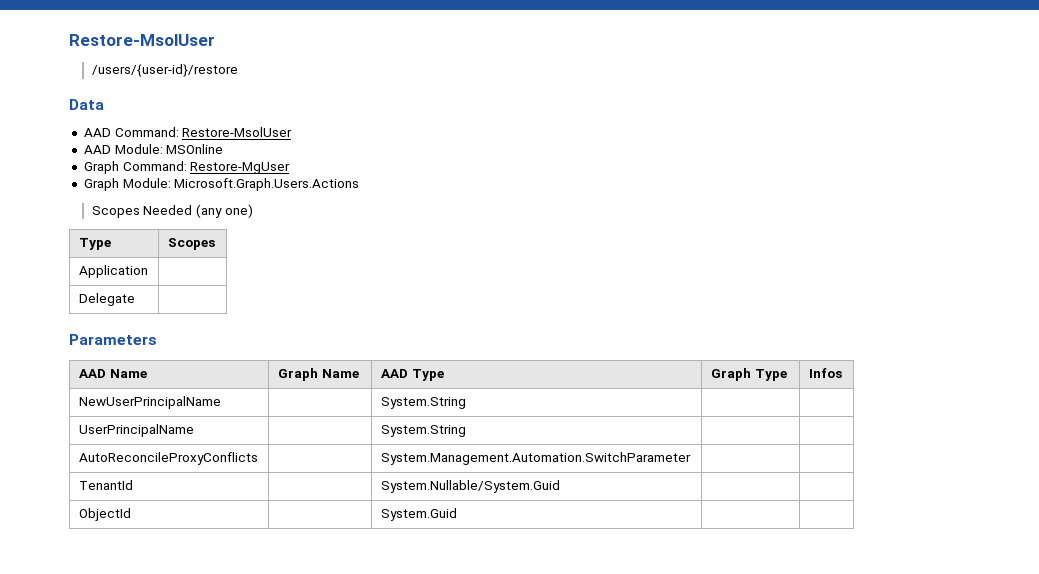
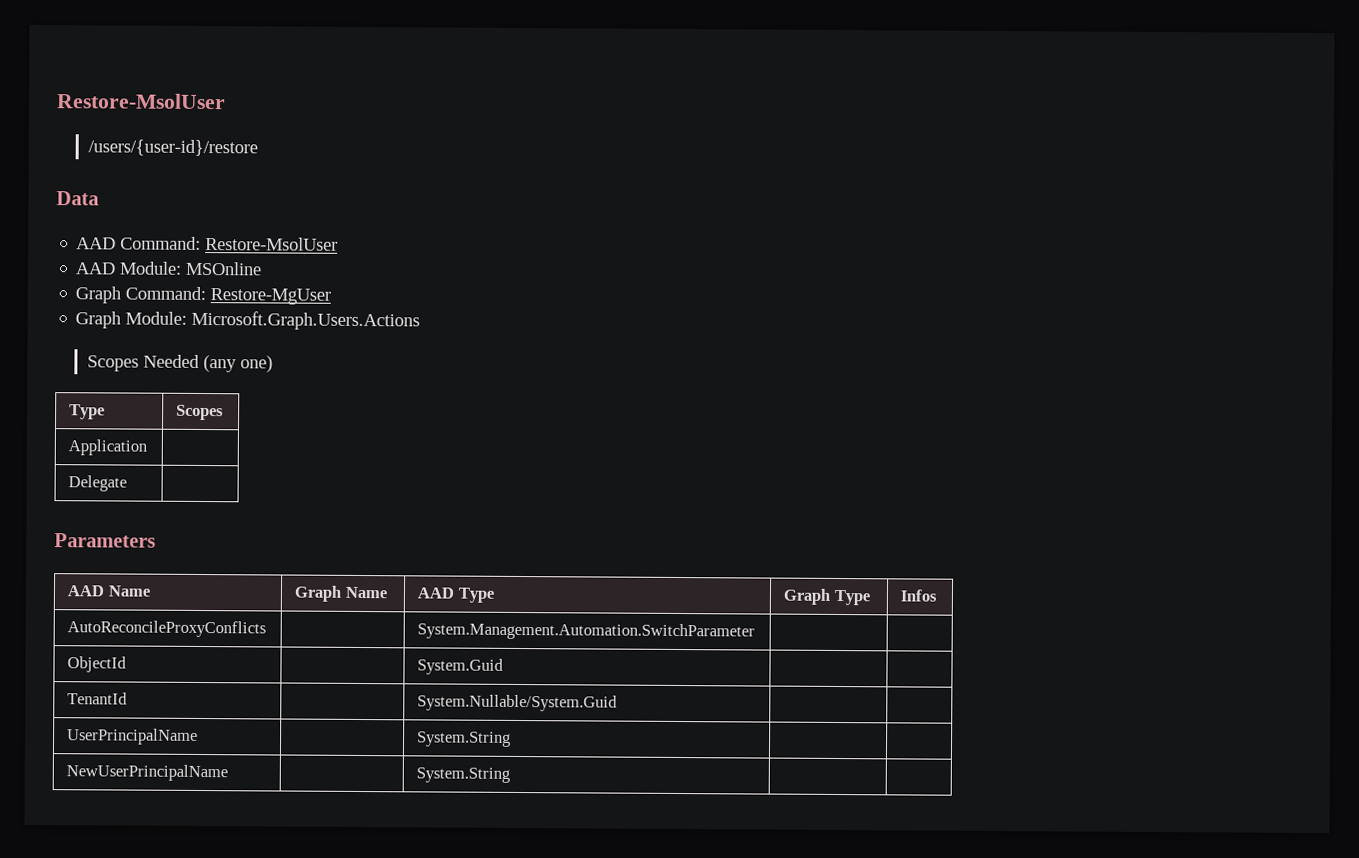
[78,396,221,409] [380,397,466,409] [78,424,194,437] [380,425,466,437] [78,452,258,465] [380,452,691,465] [78,480,133,490] [380,480,560,493] [78,508,131,521] [380,508,457,521] NewUserPrincipalName | | System.String | | // UserPrincipalName | | System.String | | // AutoReconcileProxyConflicts | | System.Management.Automation.SwitchParameter | | // TenantId | | System.Nullable/System.Guid | | // ObjectId | | System.Guid -> [67,620,267,638] [417,622,756,641] [67,656,128,673] [417,658,505,675] [67,692,129,705] [417,694,619,712] [67,728,199,745] [417,731,512,747] [66,764,229,782] [416,767,511,783] AutoReconcileProxyConflicts | | System.Management.Automation.SwitchParameter | | // ObjectId | | System.Guid | | // TenantId | | System.Nullable/System.Guid | | // UserPrincipalName | | System.String | | // NewUserPrincipalName | | System.String

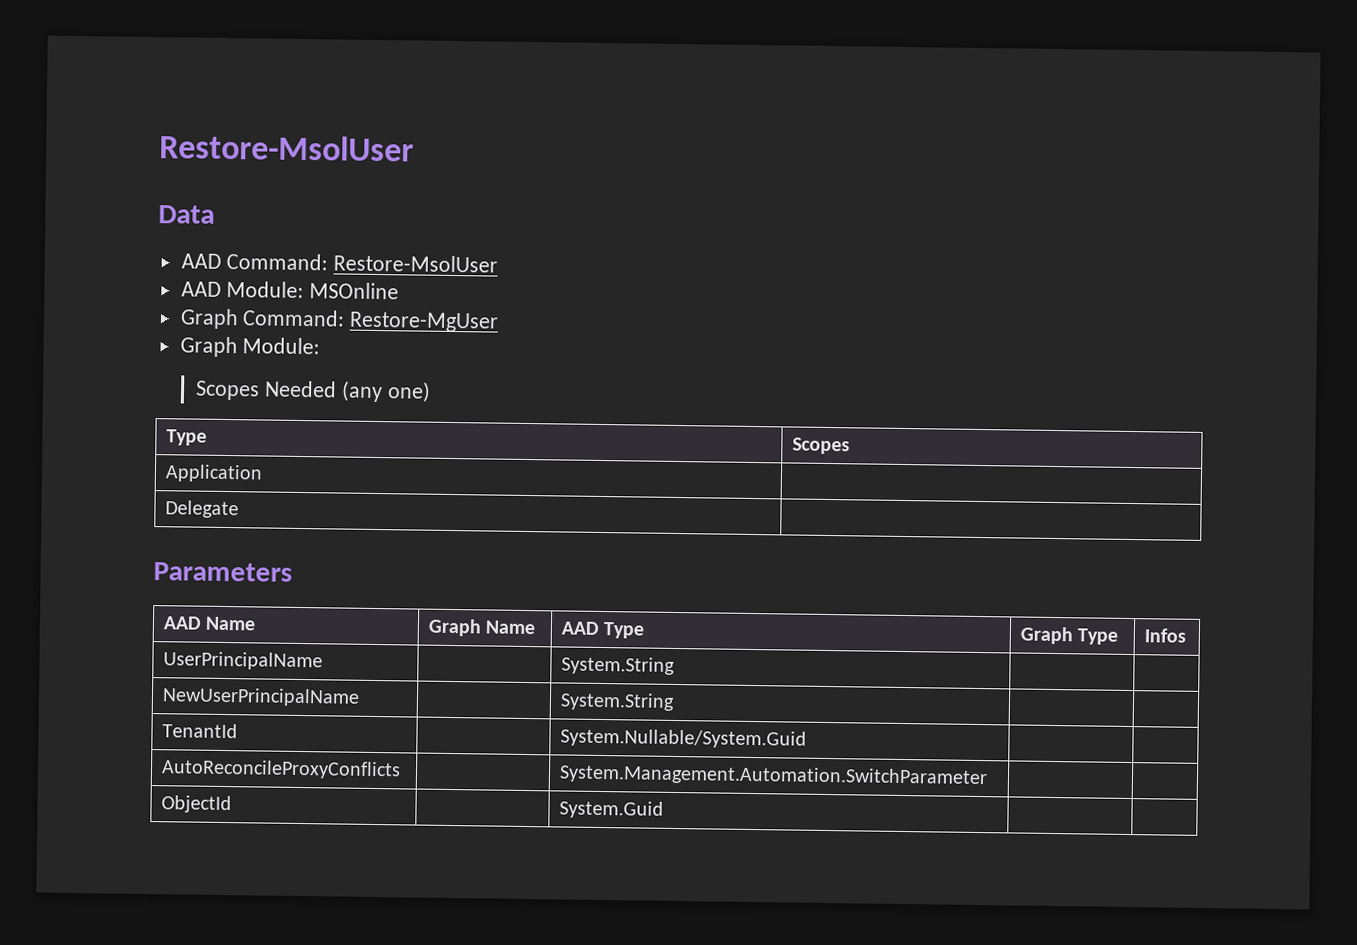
[57,93,226,110] [88,139,259,157] Restore-MsolUser // /users/{user-id}/restore -> [159,134,414,162] Restore-MsolUser
[191,310,421,331] Microsoft.Graph.Users.Actions -> (321, 346) none
[67,620,267,638] [417,622,756,641] [67,656,128,673] [417,658,505,675] [67,692,129,705] [417,694,619,712] [67,728,199,745] [417,731,512,747] [66,764,229,782] [416,767,511,783] AutoReconcileProxyConflicts | | System.Management.Automation.SwitchParameter | | // ObjectId | | System.Guid | | // TenantId | | System.Nullable/System.Guid | | // UserPrincipalName | | System.String | | // NewUserPrincipalName | | System.String -> [162,651,323,671] [560,656,675,675] [161,687,360,707] [559,692,675,711] [161,723,238,739] [559,728,807,749] [160,759,401,780] [558,764,988,788] [160,795,232,814] [558,800,664,819] UserPrincipalName | | System.String | | // NewUserPrincipalName | | System.String | | // TenantId | | System.Nullable/System.Guid | | // AutoReconcileProxyConflicts | | System.Management.Automation.SwitchParameter | | // ObjectId | | System.Guid

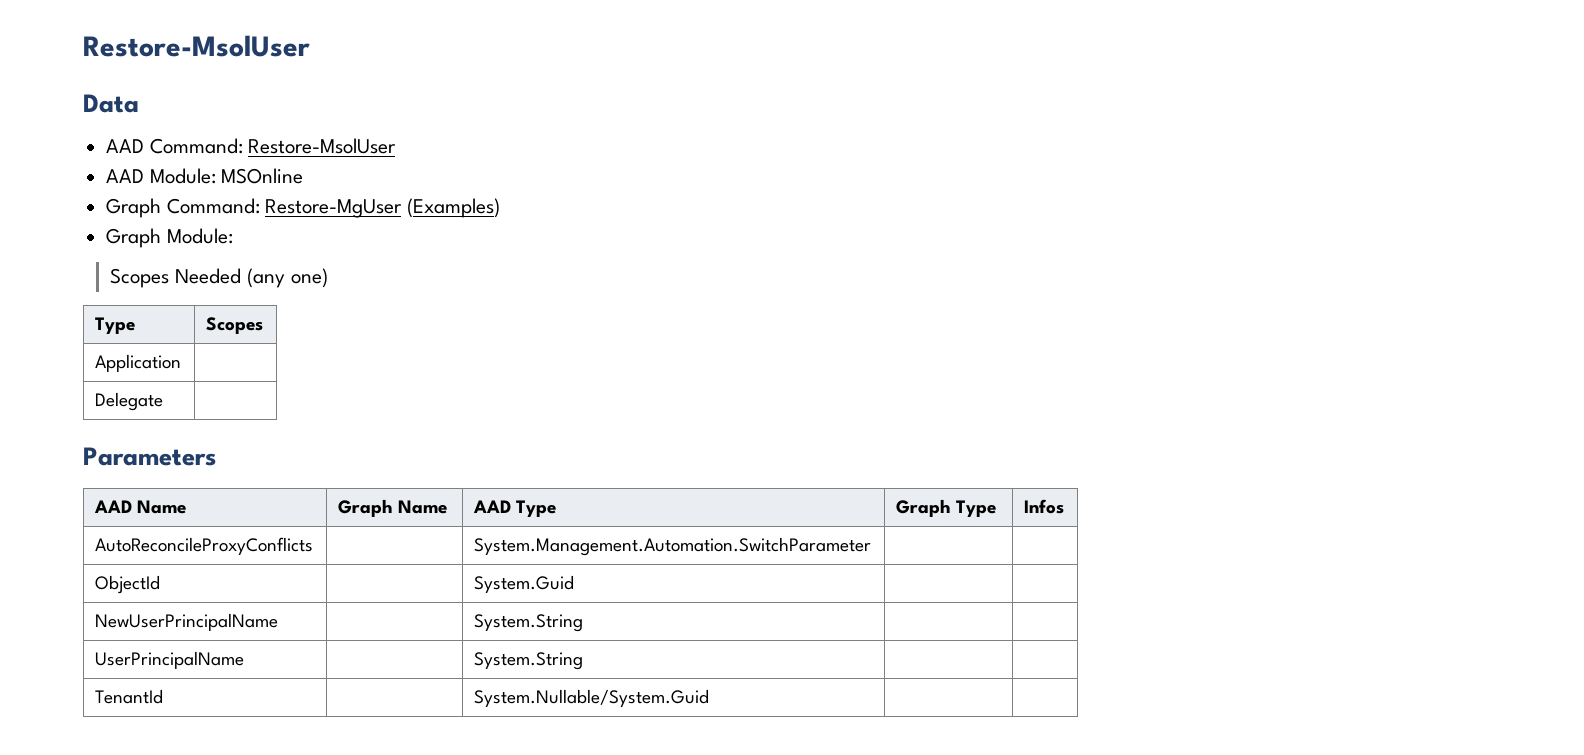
(500, 322) none -> [407,198,501,218] (Examples)
[162,651,323,671] [560,656,675,675] [161,687,360,707] [559,692,675,711] [161,723,238,739] [559,728,807,749] [160,759,401,780] [558,764,988,788] [160,795,232,814] [558,800,664,819] UserPrincipalName | | System.String | | // NewUserPrincipalName | | System.String | | // TenantId | | System.Nullable/System.Guid | | // AutoReconcileProxyConflicts | | System.Management.Automation.SwitchParameter | | // ObjectId | | System.Guid -> [95,537,314,555] [474,537,872,556] [95,575,161,594] [474,575,575,593] [95,613,279,631] [474,614,584,632] [95,651,245,669] [474,652,584,670] [95,689,164,704] [474,689,710,707] AutoReconcileProxyConflicts | | System.Management.Automation.SwitchParameter | | // ObjectId | | System.Guid | | // NewUserPrincipalName | | System.String | | // UserPrincipalName | | System.String | | // TenantId | | System.Nullable/System.Guid

